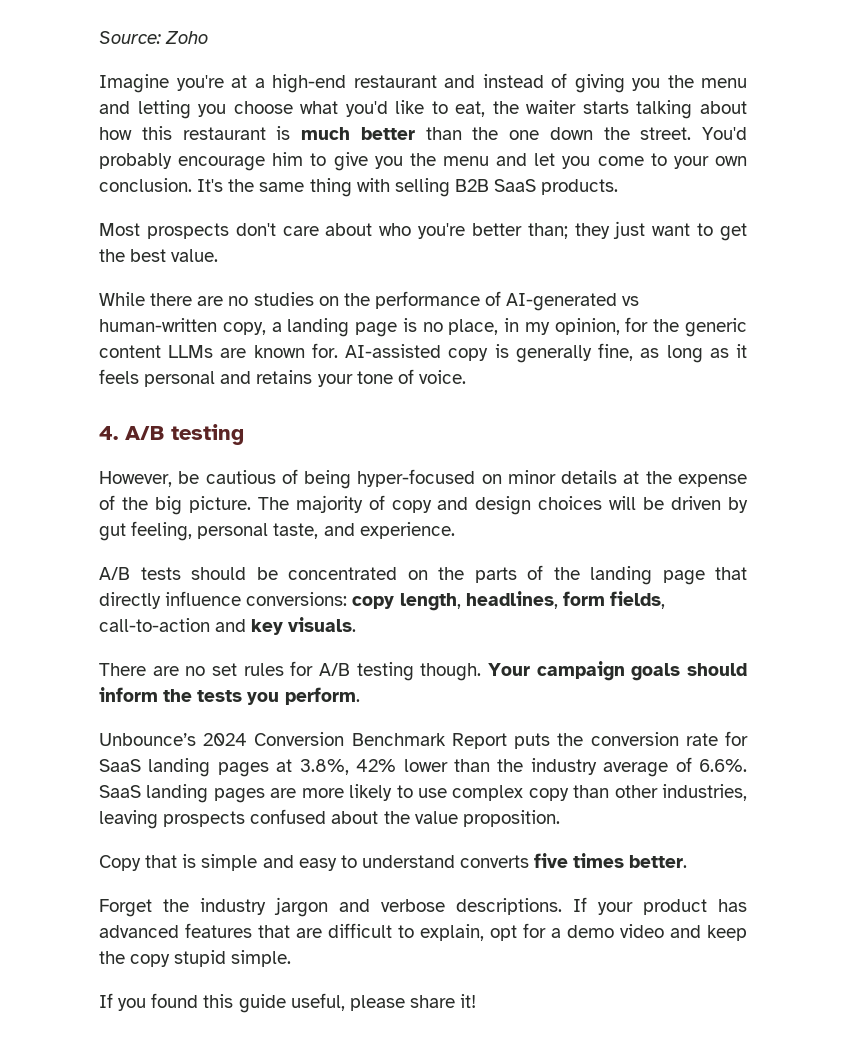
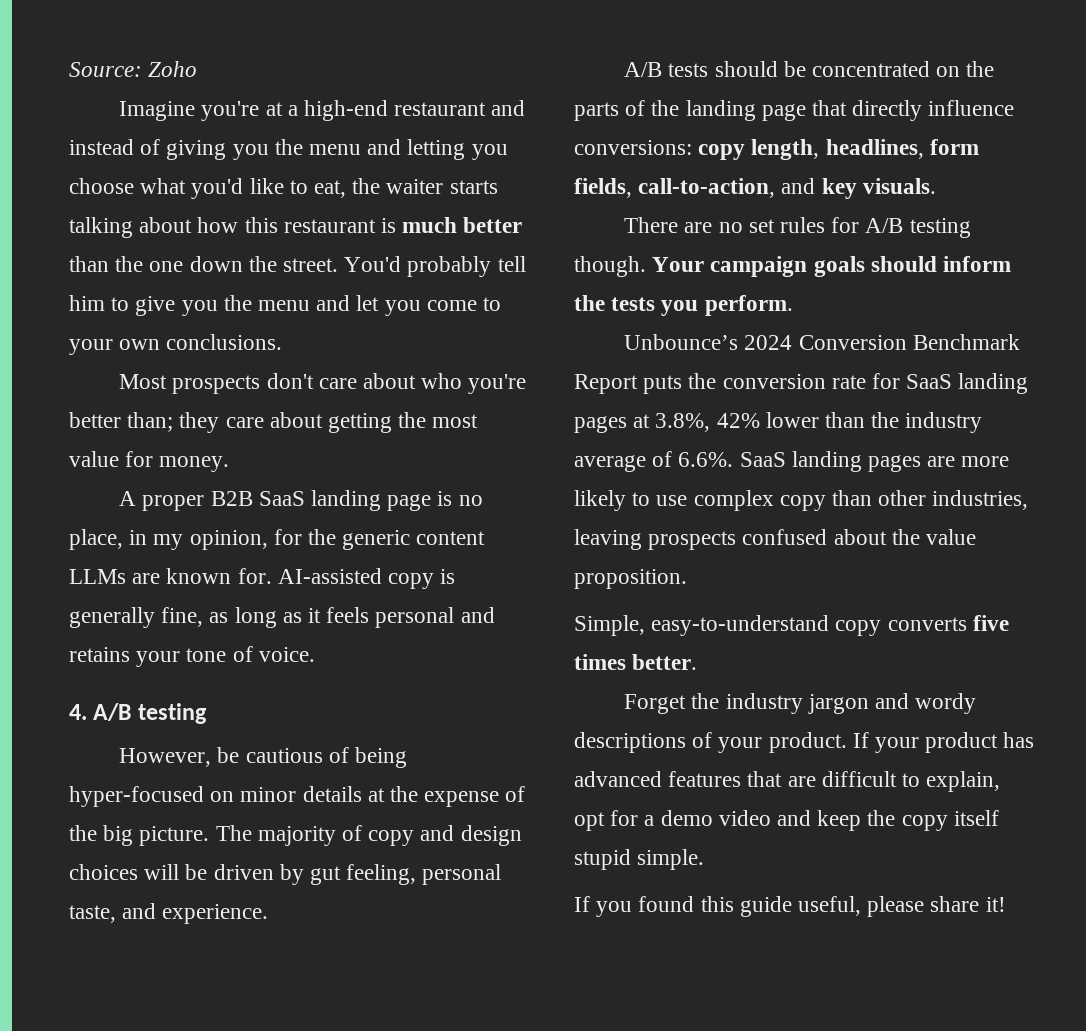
[178,156,266,171] encourage -> [497,256,526,272] tell
[99,178,619,197] conclusion. It's the same thing with selling B2B SaaS products. -> [166,334,283,350] conclusions.
[613,221,747,241] [99,249,219,262] [99,291,640,311] [99,318,282,335] just want to get the best value. // While there are no studies on the performance of AI-generated vs human-written copy, a -> [225,412,479,433] [69,451,230,472] [119,491,305,511] care about getting the most value for money. // A proper B2B SaaS
[99,618,210,632] call-to-action -> [638,178,776,198] call-to-action,
[99,854,455,871] Copy that is simple and easy to understand -> [574,615,882,636] Simple, easy-to-understand copy
[381,898,562,915] verbose descriptions. -> [915,693,977,714] [574,732,847,753] wordy descriptions of your product.
(171, 960) none -> [953,810,999,826] itself

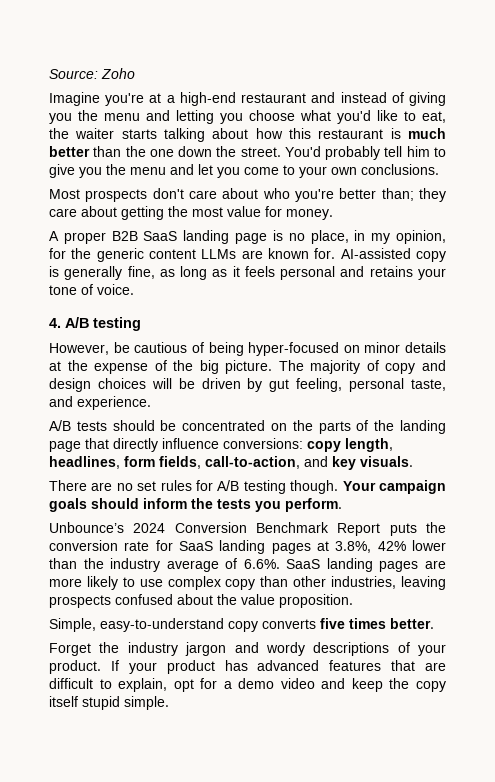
[574,896,1006,917] // If you found this guide useful, please share it! -> (169, 703) none

